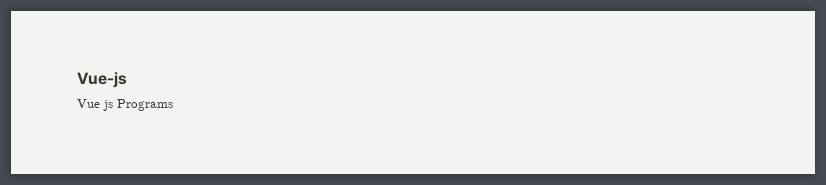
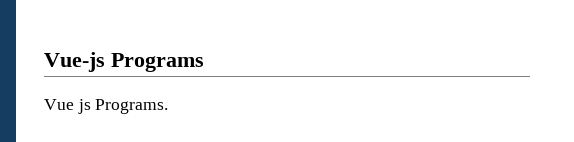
(127, 80) none -> [111,53,204,72] Programs
[117,99,173,111] Programs -> [95,99,169,114] Programs.

